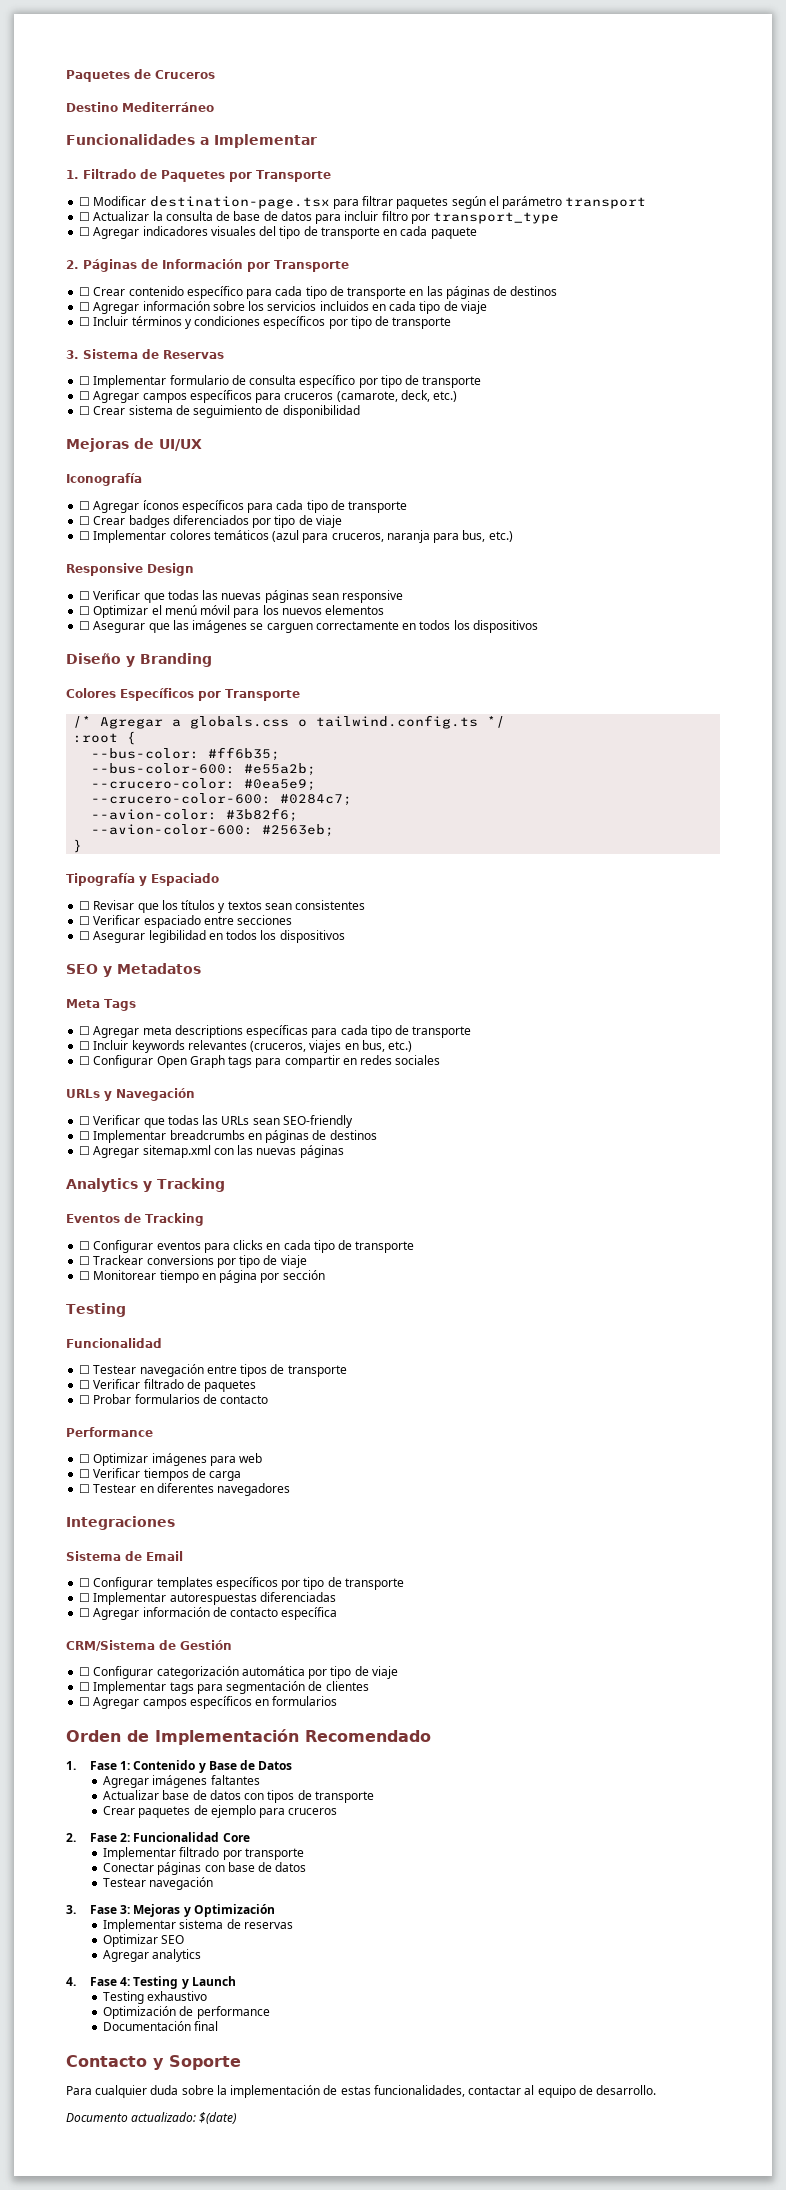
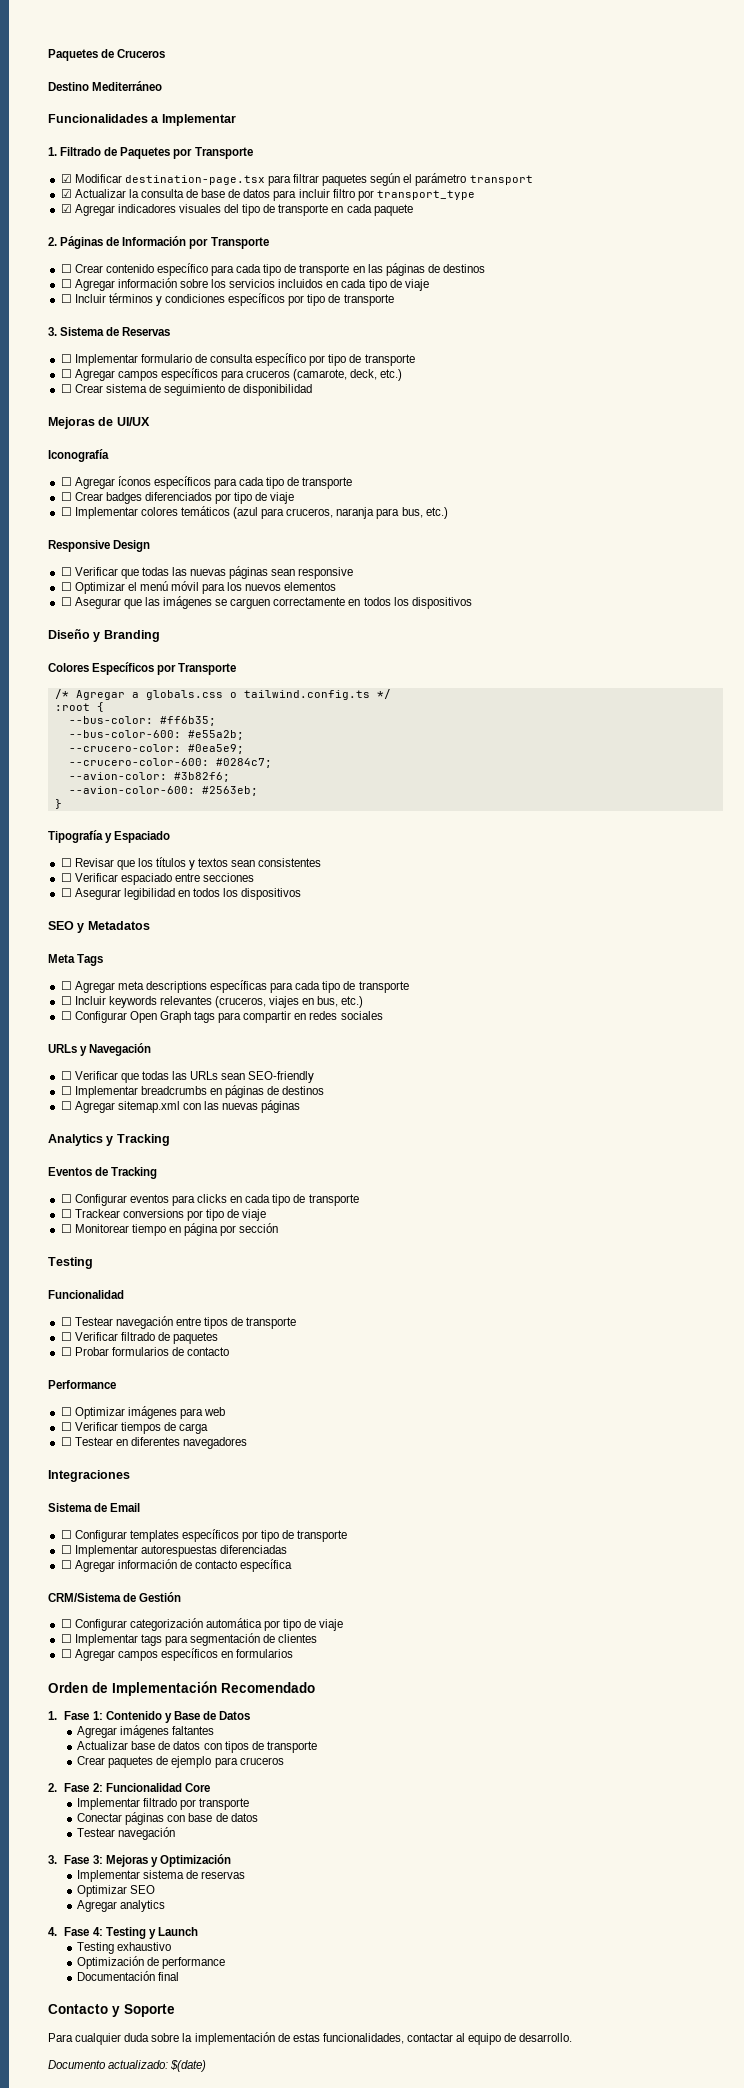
[79,197,91,206] ☐ -> [60,174,72,183] ☑
[79,212,91,221] ☐ -> [60,189,72,198] ☑
[79,227,91,236] ☐ -> [60,204,72,213] ☑

